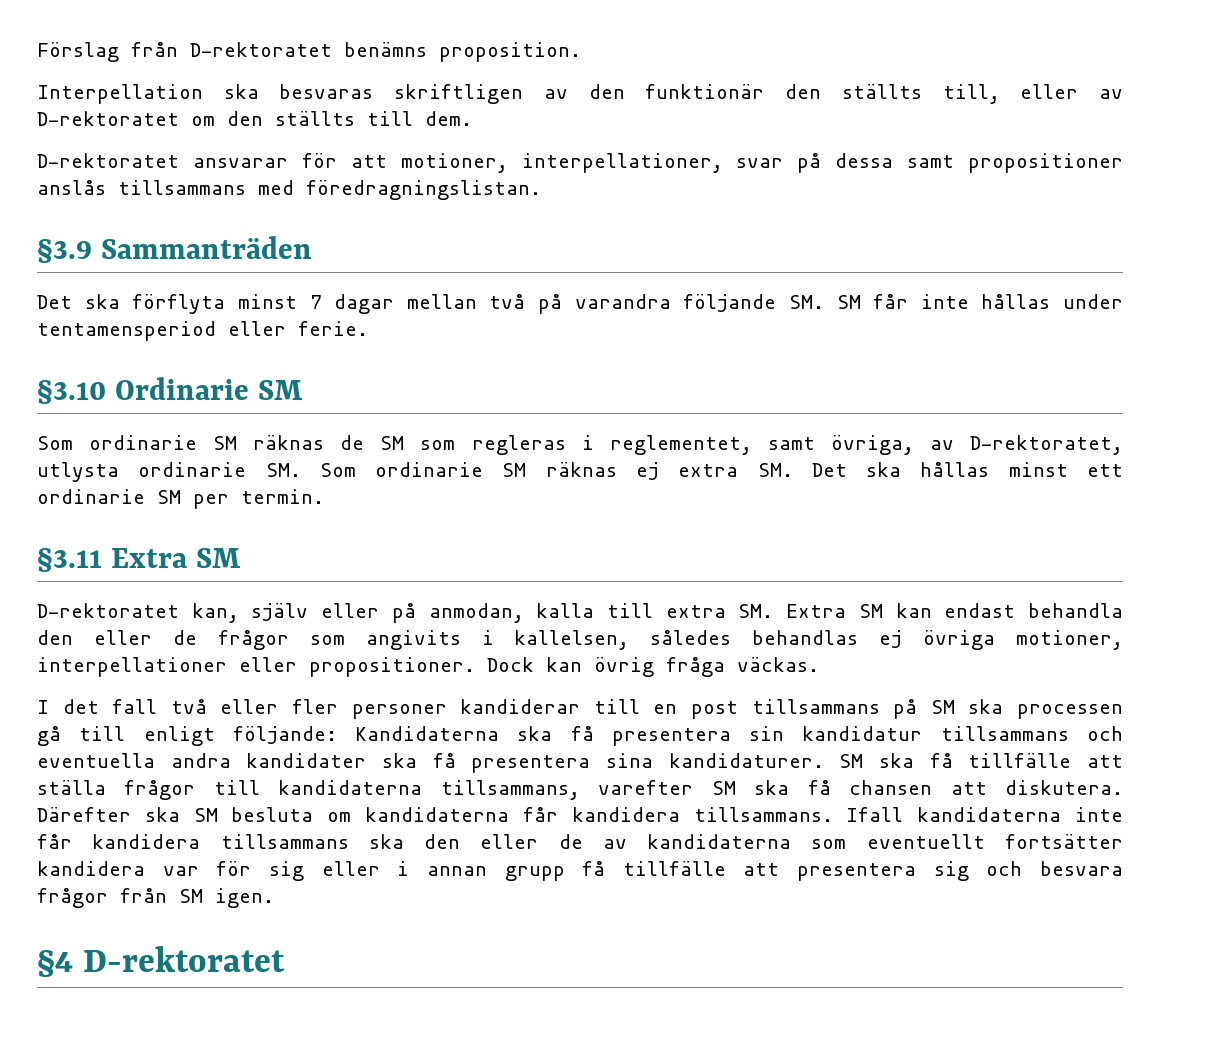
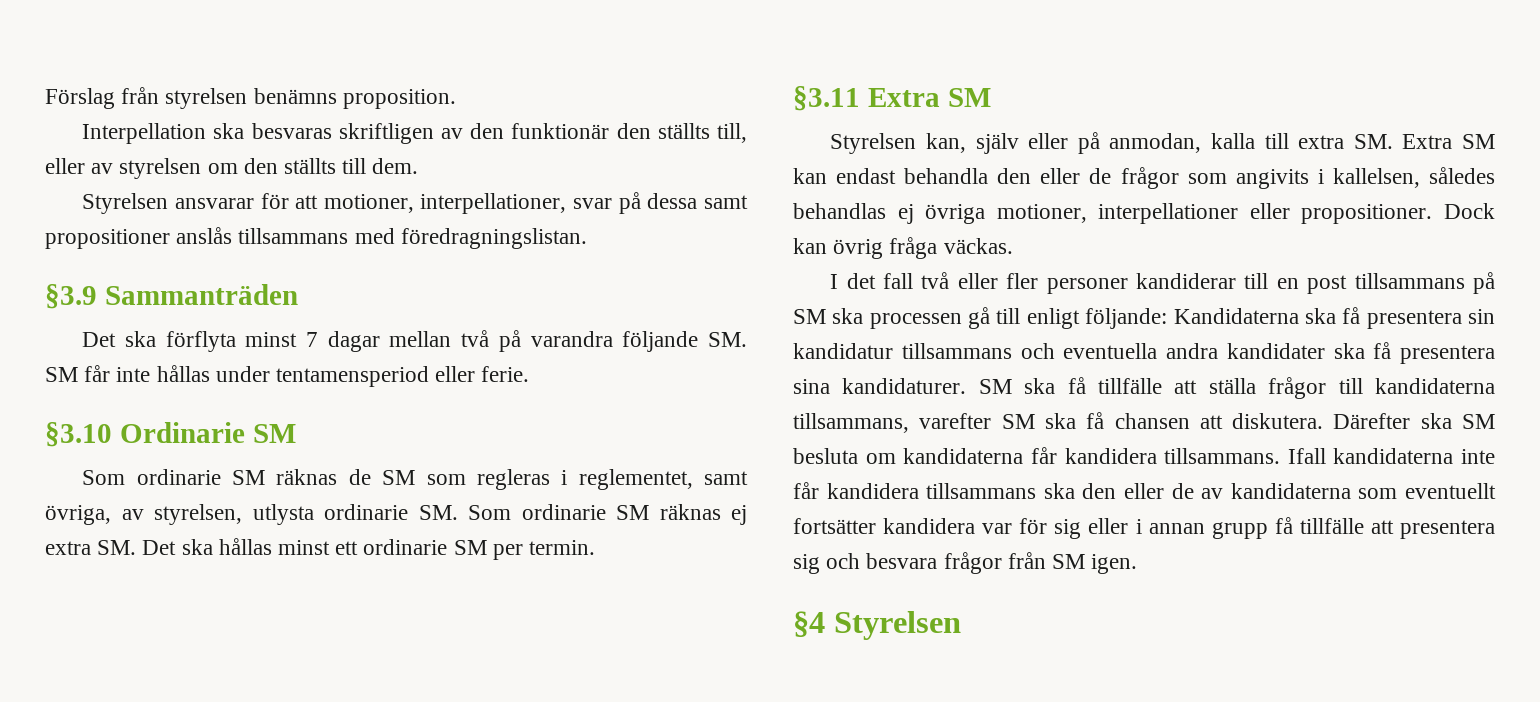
[190,42,332,57] D-rektoratet -> [165,88,248,109] styrelsen
[37,111,179,126] D-rektoratet -> [119,158,202,179] styrelsen
[37,153,179,168] D-rektoratet -> [82,193,169,214] Styrelsen
[970,435,1124,455] D-rektoratet, -> [154,504,242,525] styrelsen,
[37,603,179,618] D-rektoratet -> [830,133,917,154] Styrelsen
[83,946,286,972] D-rektoratet -> [833,611,961,640] Styrelsen

